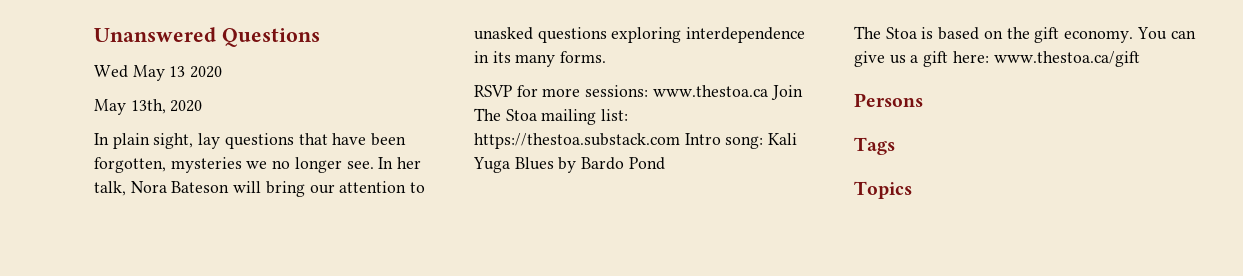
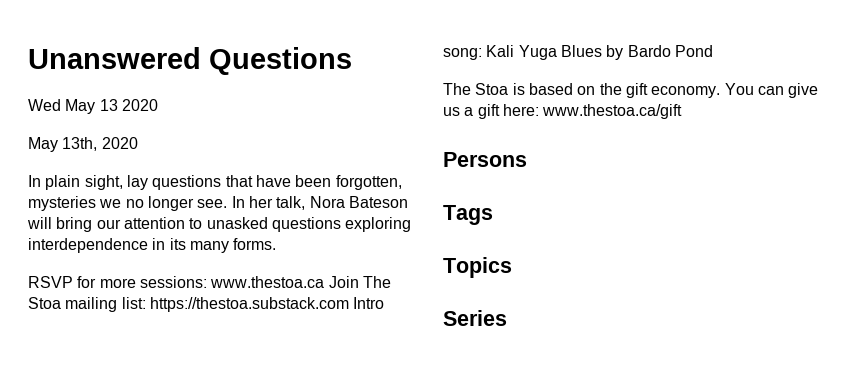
(912, 190) none -> [443,310,507,326] // Series

